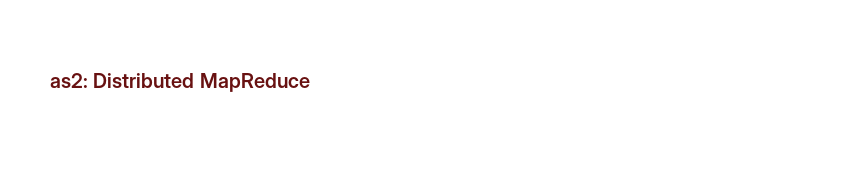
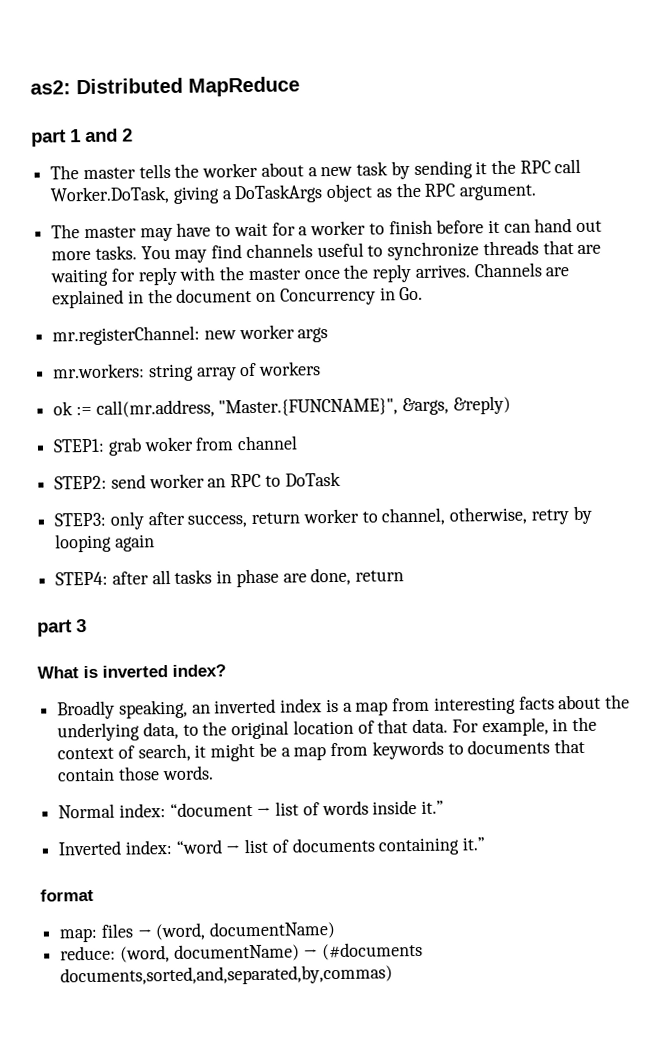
(310, 82) none -> [31,128,133,147] [50,158,582,180] [50,182,537,205] [51,218,603,242] [51,240,602,263] [50,262,570,287] [52,286,424,309] [52,324,329,346] [52,361,322,382] [53,395,511,418] [53,435,299,456] [54,471,341,490] [54,505,592,530] [55,533,155,553] [55,567,405,588] [37,619,87,637] [37,664,226,679] [57,694,630,720] [57,716,597,742] [57,738,585,762] [57,765,214,782] [58,799,445,819] [58,837,486,856] [40,888,94,902] [59,921,337,943] [60,941,424,963] [60,964,394,987] // part 1 and 2 // The master tells the worker about a new task by sending it the RPC call Worker.DoTask, giving a DoTaskArgs object as the RPC argument. // The master may have to wait for a worker to finish before it can hand out more tasks. You may find channels useful to synchronize threads that are waiting for reply with the master once the reply arrives. Channels are explained in the document on Concurrency in Go. // mr.registerChannel: new worker args // mr.workers: string array of workers // ok := call(mr.address, "Master.{FUNCNAME}", &args, &reply) // STEP1: grab woker from channel // STEP2: send worker an RPC to DoTask // STEP3: only after success, return worker to channel, otherwise, retry by looping again // STEP4: after all tasks in phase are done, return // part 3 // What is inverted index? // Broadly speaking, an inverted index is a map from interesting facts about the underlying data, to the original location of that data. For example, in the context of search, it might be a map from keywords to documents that contain those words. // Normal index: “document → list of words inside it.” // Inverted index: “word → list of documents containing it.” // format // map: files → (word, documentName) // reduce: (word, documentName) → (#documents documents,sorted,and,separated,by,commas)

